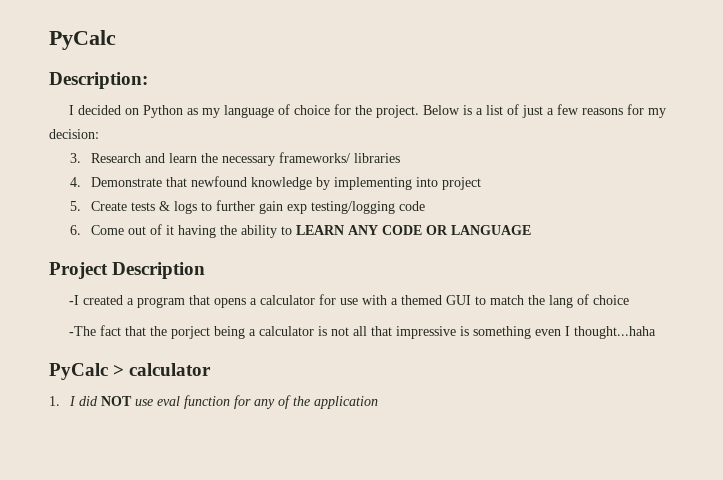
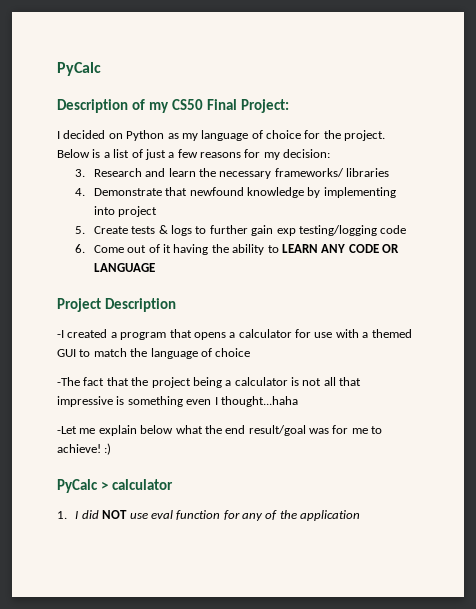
[49,72,148,89] Description: -> [57,99,289,113] Description of my CS50 Final Project:
[549,295,574,308] lang -> [150,348,198,359] language
[171,326,211,339] porject -> [151,377,191,388] project
(657, 332) none -> [57,425,383,436] [57,443,112,455] // -Let me explain below what the end result/goal was for me to achieve! :)

